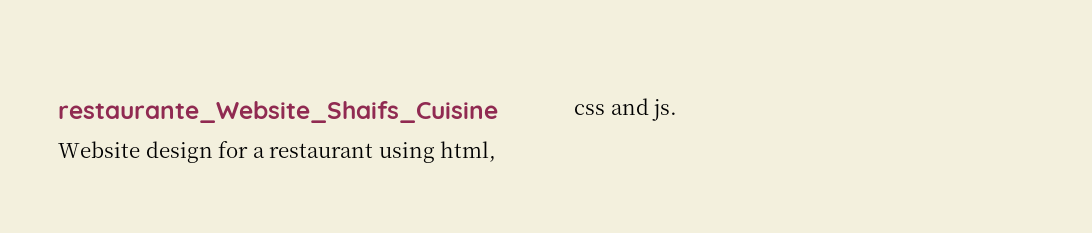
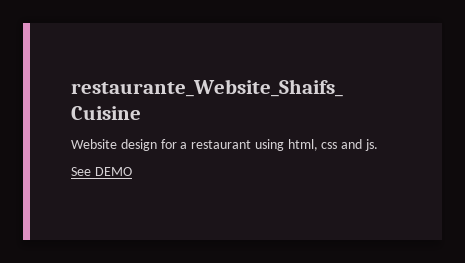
(678, 110) none -> [71,167,132,176] // See DEMO

